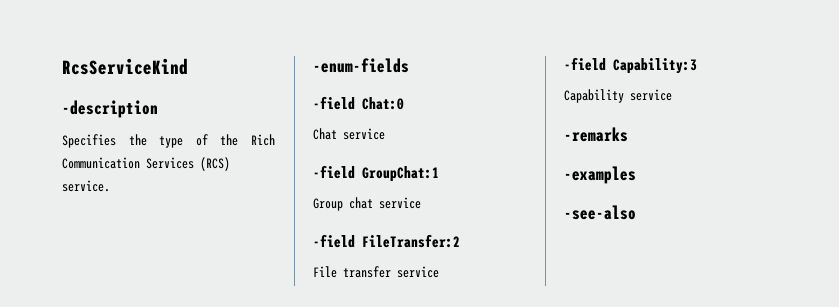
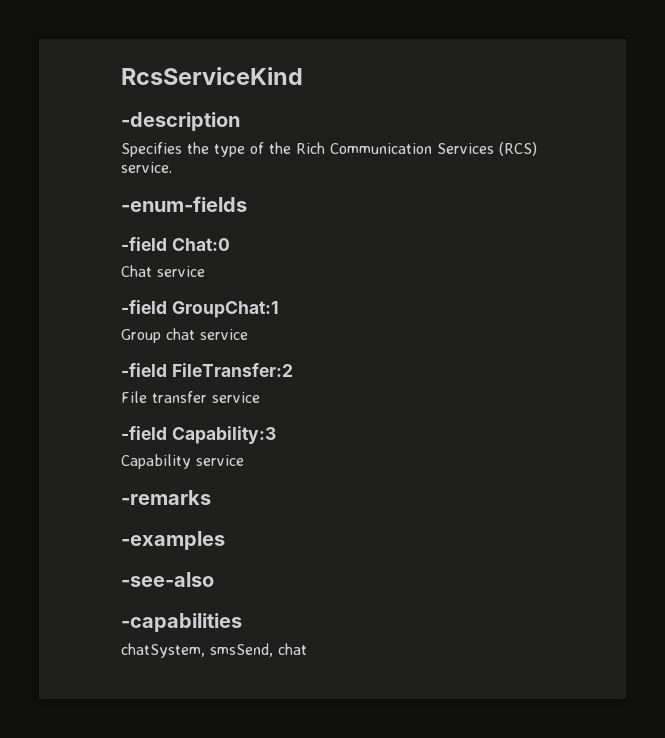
(636, 212) none -> [121,613,242,632] [121,643,307,658] // -capabilities // chatSystem, smsSend, chat

